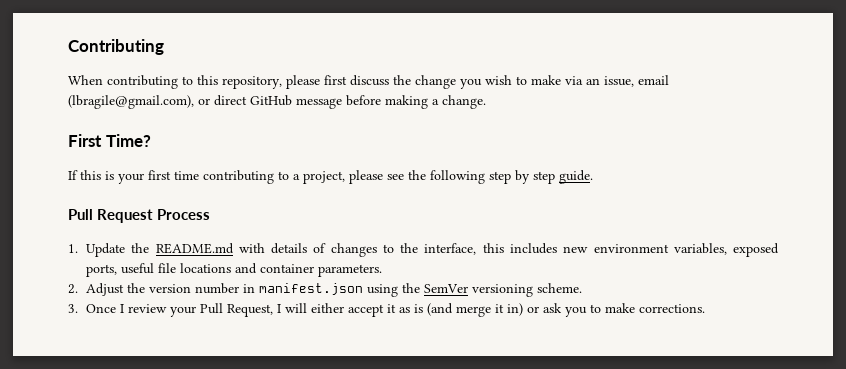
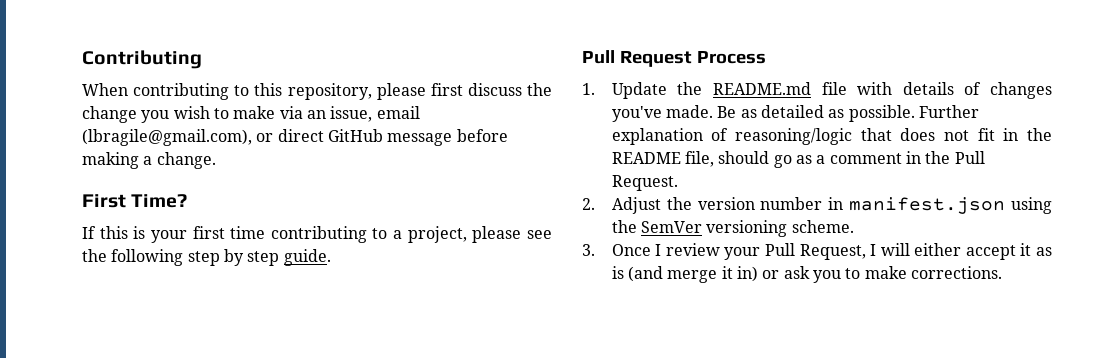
(234, 248) none -> [821,82,847,95] file
[382,243,779,257] [86,263,383,277] to the interface, this includes new environment variables, exposed ports, useful file locations and container parameters. -> [611,105,980,122] [611,128,1052,145] [611,151,985,168] [611,175,678,191] you've made. Be as detailed as possible. Further explanation of reasoning/logic that does not fit in the README file, should go as a comment in the Pull Request.

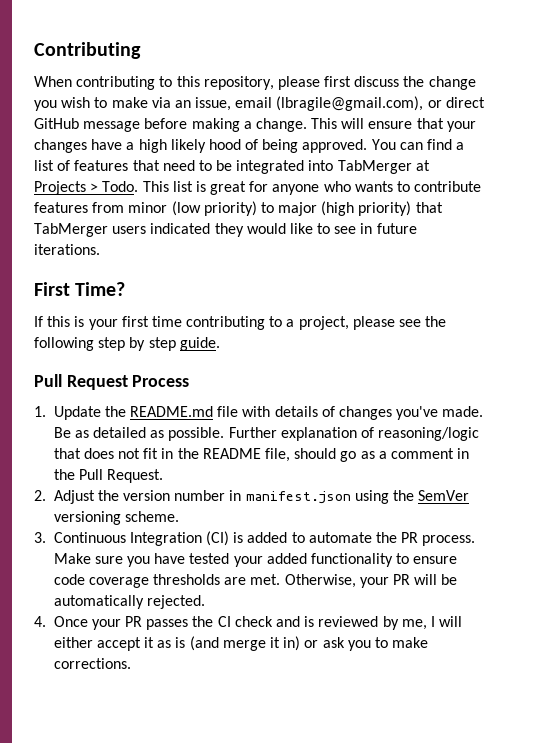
(216, 160) none -> [311,118,476,132] [34,139,465,153] [34,160,430,174] [34,181,482,195] [34,201,443,216] [34,223,417,237] [34,244,100,255] This will ensure that your changes have a high likely hood of being approved. You can find a list of features that need to be integrated into TabMerger at Projects > Todo. This list is great for anyone who wants to contribute features from minor (low priority) to major (high priority) that TabMerger users indicated they would like to see in future iterations.
[611,243,866,260] Once I review your Pull Request, -> [53,531,476,546] [53,553,458,567] [53,574,458,588] [53,595,205,609] [34,616,427,630] Continuous Integration (CI) is added to automate the PR process. Make sure you have tested your added functionality to ensure code coverage thresholds are met. Otherwise, your PR will be automatically rejected. // 4. Once your PR passes the CI check and is reviewed by me,

